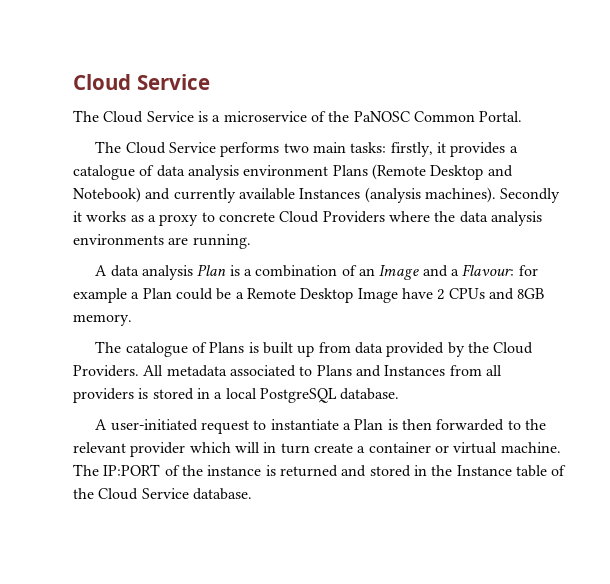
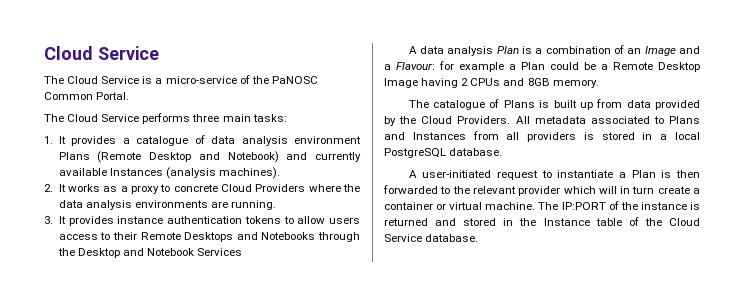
[223,111,307,122] microservice -> [165,76,237,84] micro-service
[283,143,309,153] two -> [192,114,220,122] three
[390,142,446,157] firstly, it -> [44,136,66,144] // 1. It
[500,188,561,203] [73,211,82,222] Secondly it -> [44,184,66,192] // 2. It
(251, 241) none -> [44,216,360,226] [58,232,360,242] [57,248,243,258] // 3. It provides instance authentication tokens to allow users access to their Remote Desktops and Notebooks through the Desktop and Notebook Services
[401,288,433,299] have -> [421,78,459,88] having

